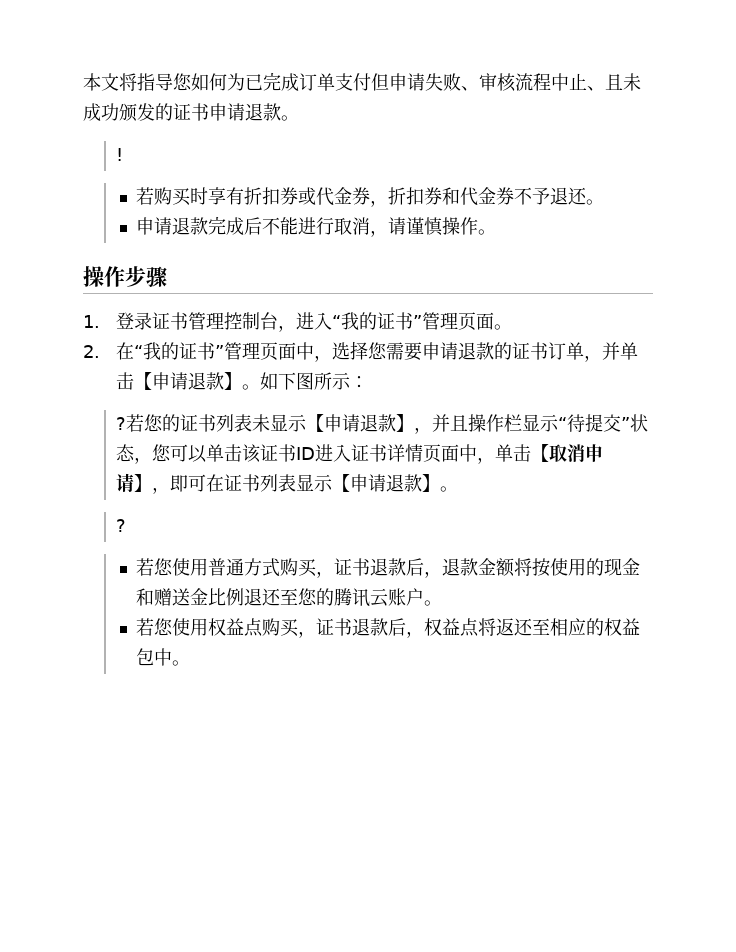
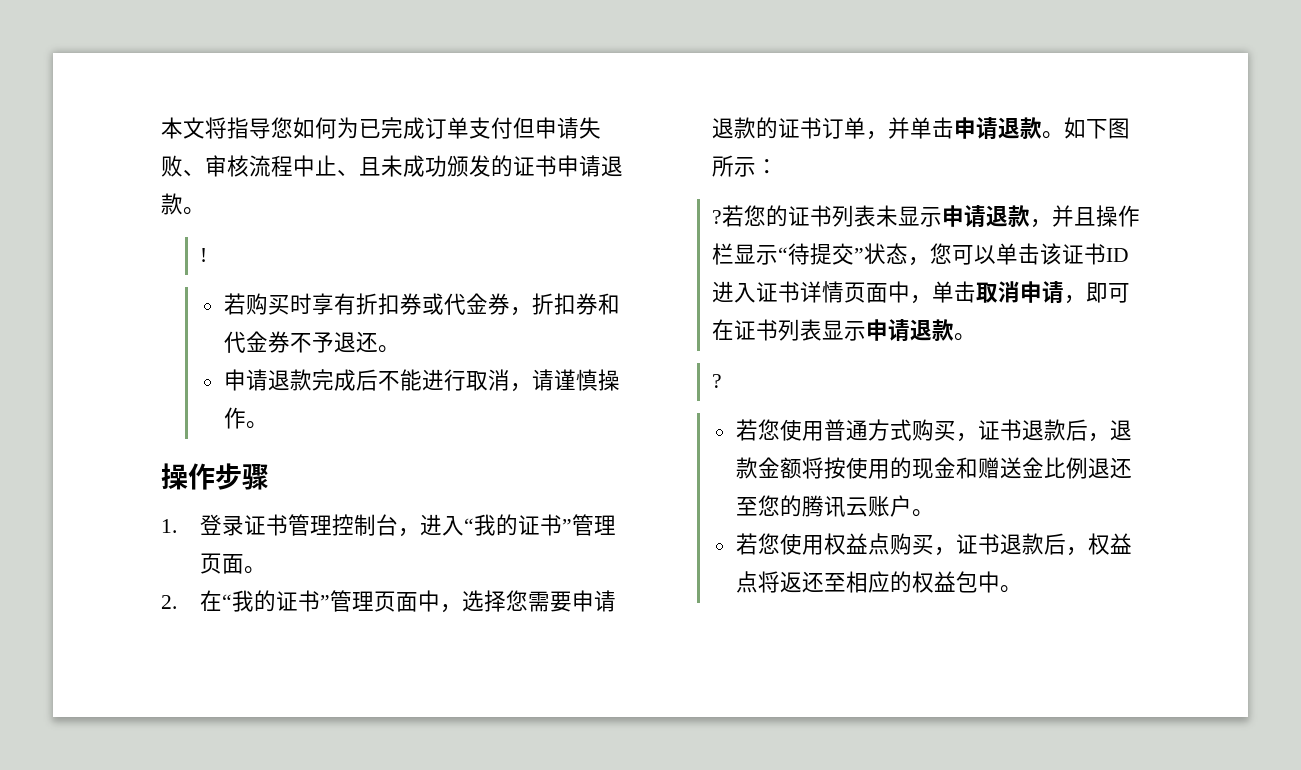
[134,372,243,390] 【申请退款】 -> [953,117,1042,140] 申请退款
[306,414,415,432] 【申请退款】 -> [941,205,1030,228] 申请退款
[531,444,550,462] 【 -> (976, 292) none
[134,474,153,492] 】 -> (1064, 292) none
[332,474,441,492] 【申请退款】 -> [865,319,954,342] 申请退款

